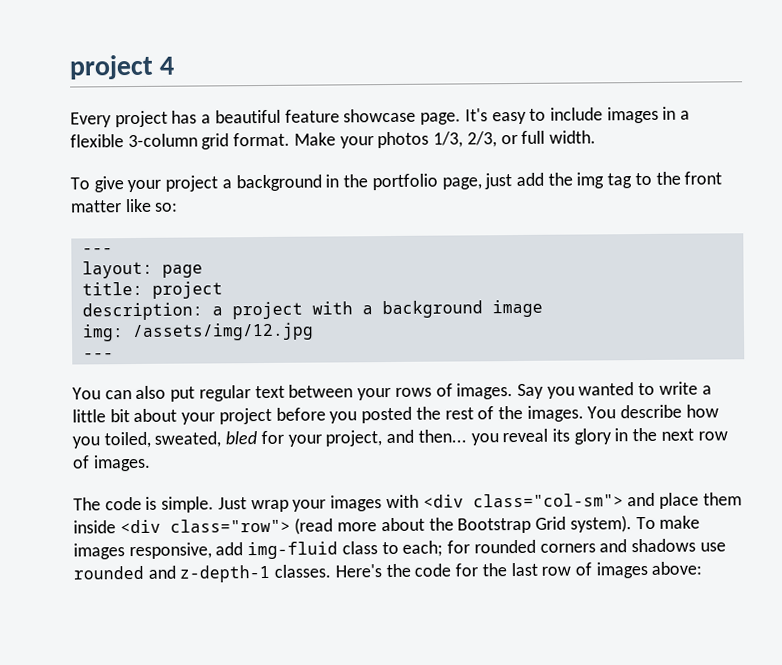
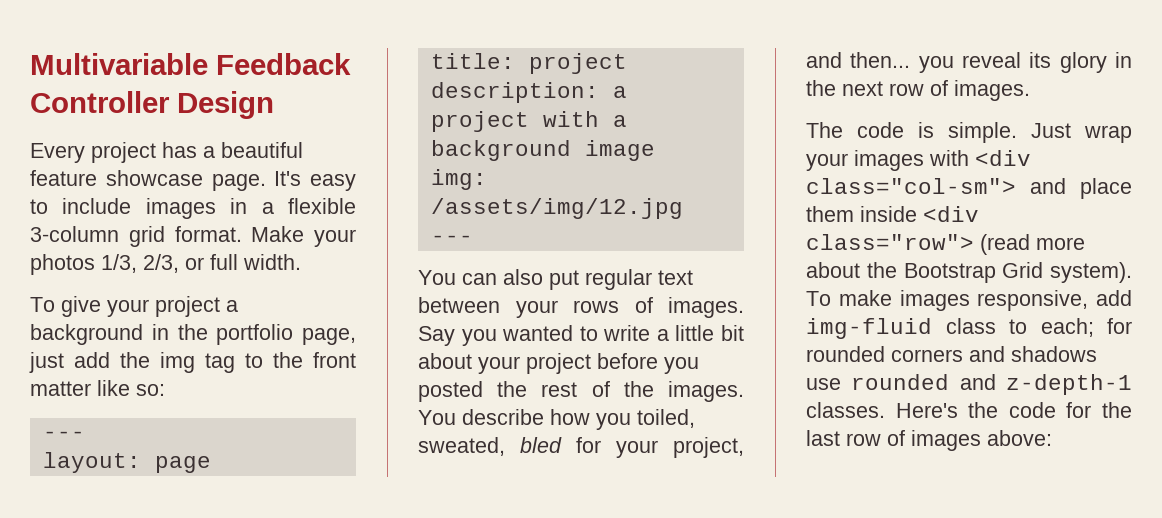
[69,54,175,80] project 4 -> [30,53,351,75] [30,91,274,119] Multivariable Feedback Controller Design

